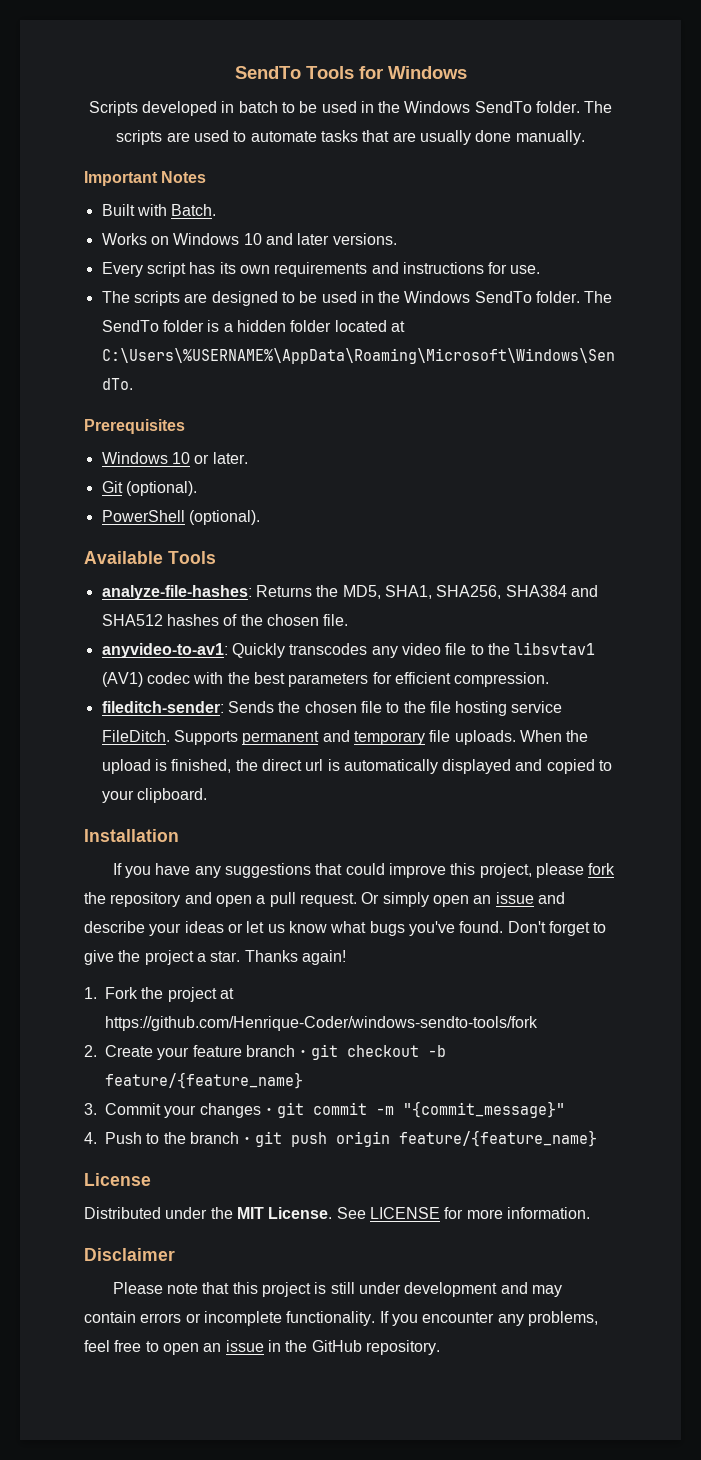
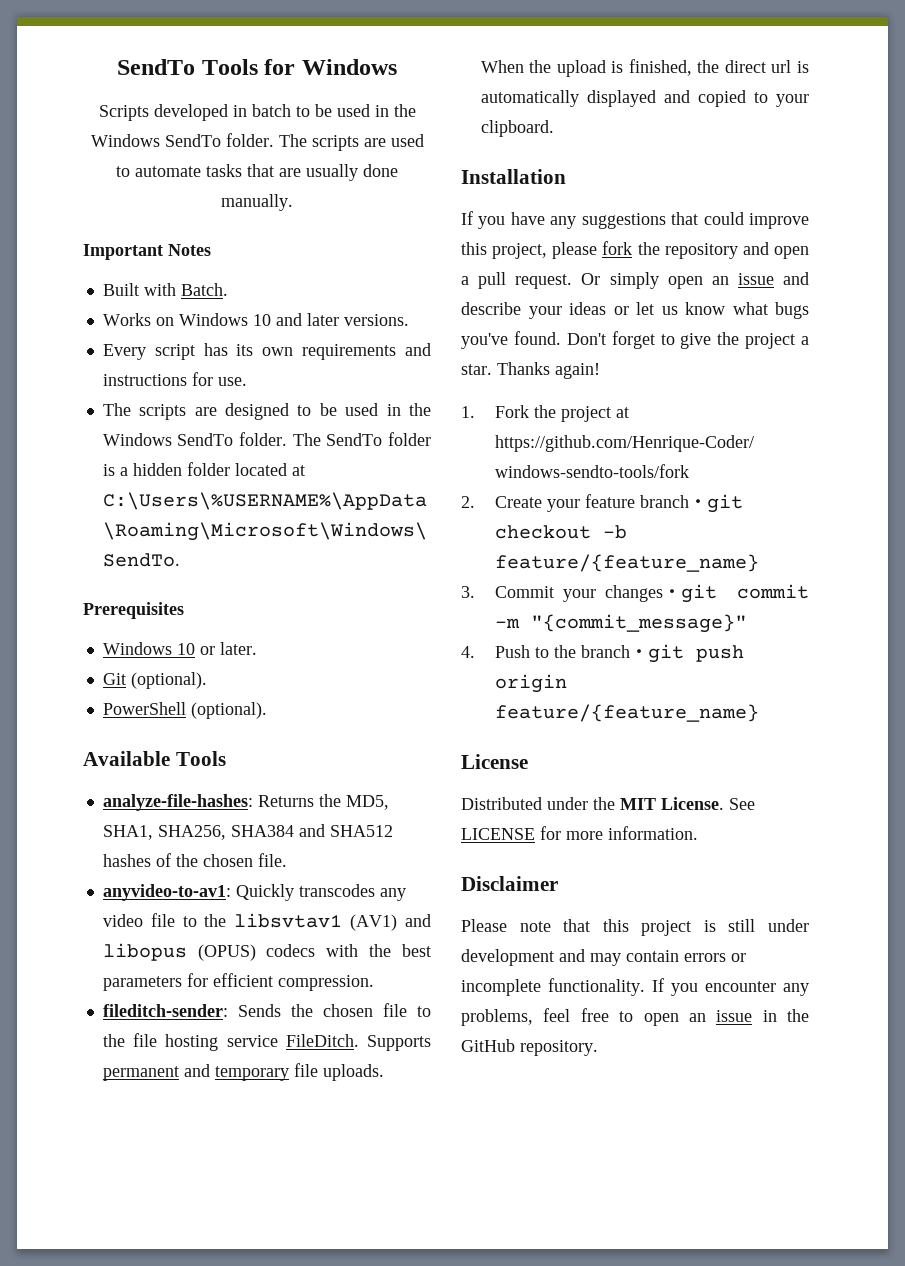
[146,672,190,684] codec -> [405,914,431,927] [102,943,316,961] and libopus (OPUS) codecs

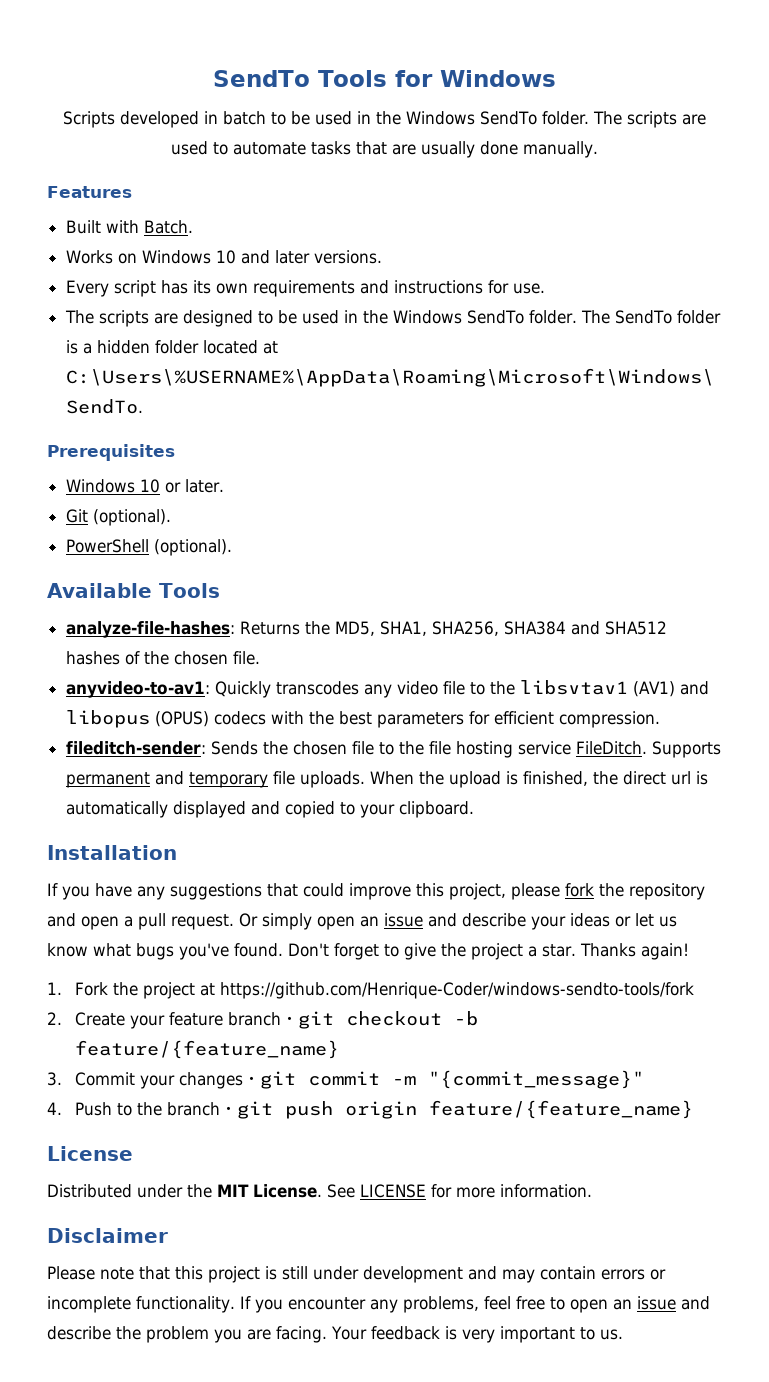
[83,244,211,260] Important Notes -> [47,186,132,198] Features
[762,1009,809,1022] [461,1039,598,1056] in the GitHub repository. -> [680,1296,710,1310] [47,1326,623,1343] and describe the problem you are facing. Your feedback is very important to us.

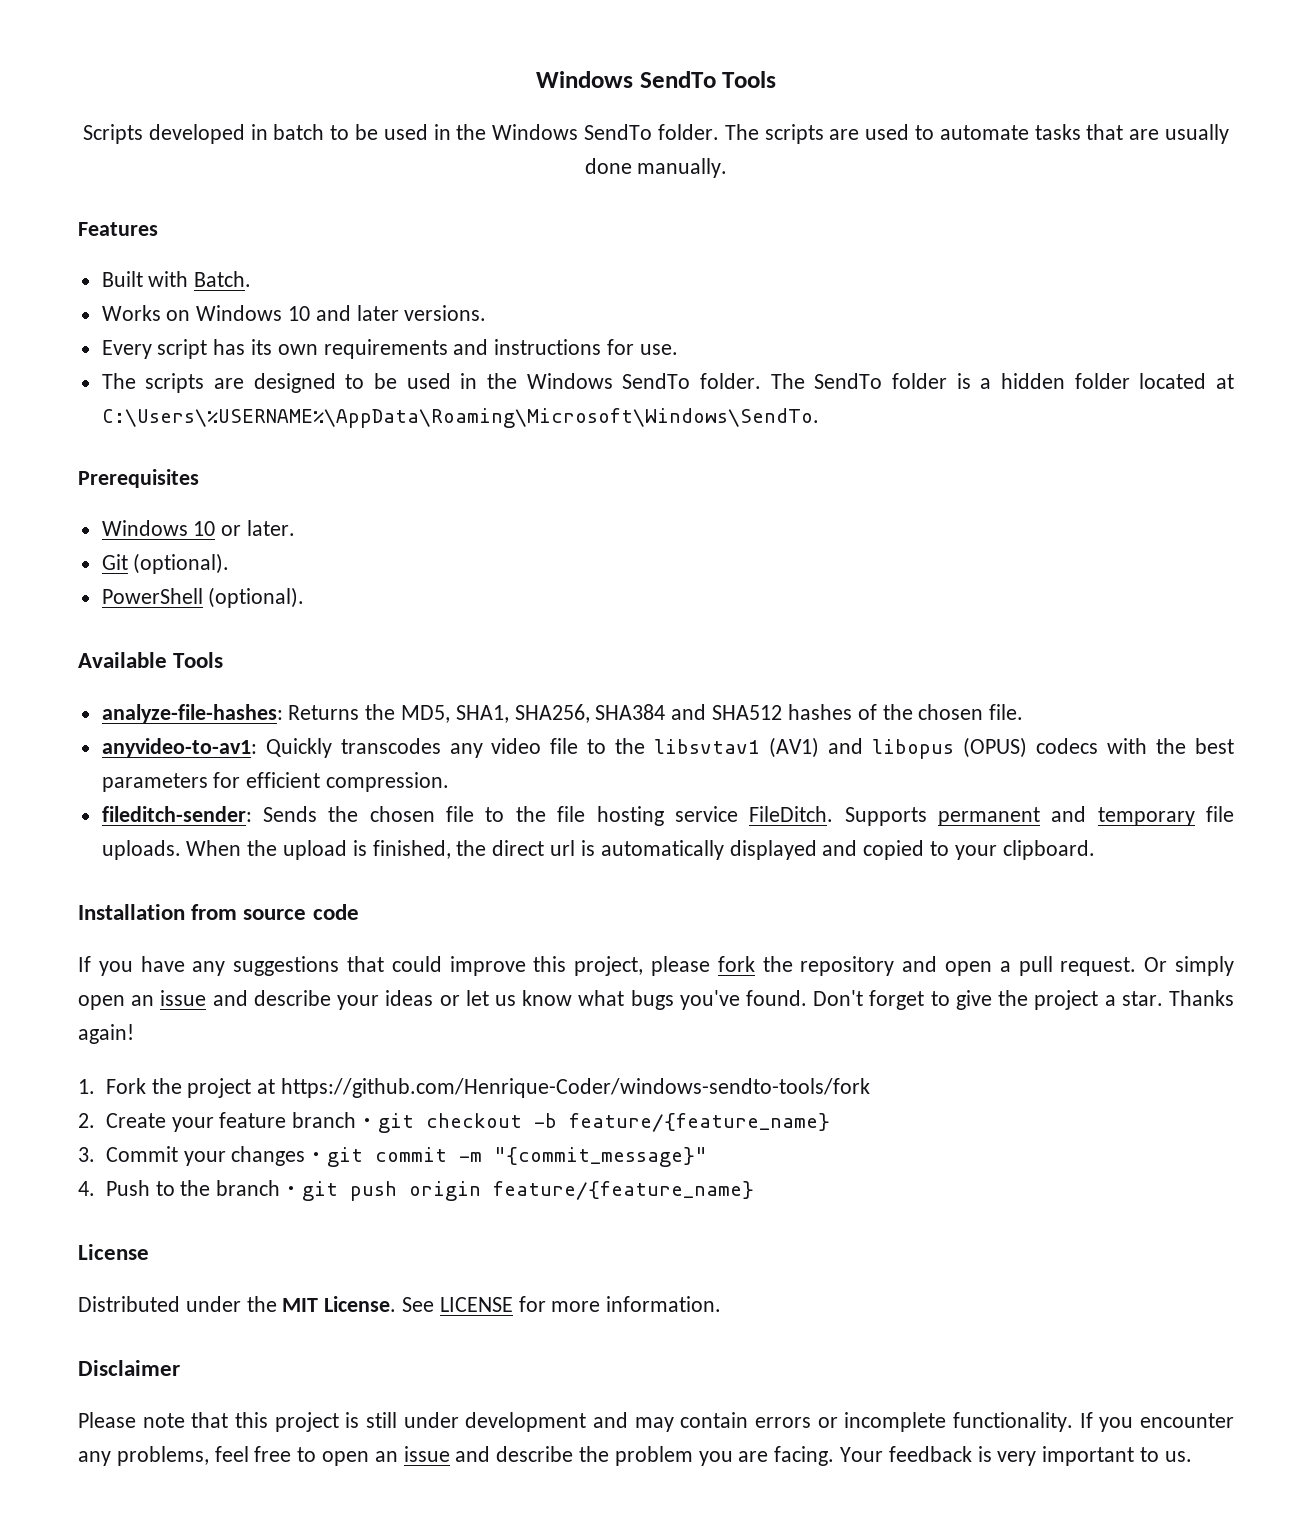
(212, 78) none -> [535,71,633,88] Windows
[395,70,557,87] for Windows -> (777, 79) none
(177, 852) none -> [191,904,359,920] from source code

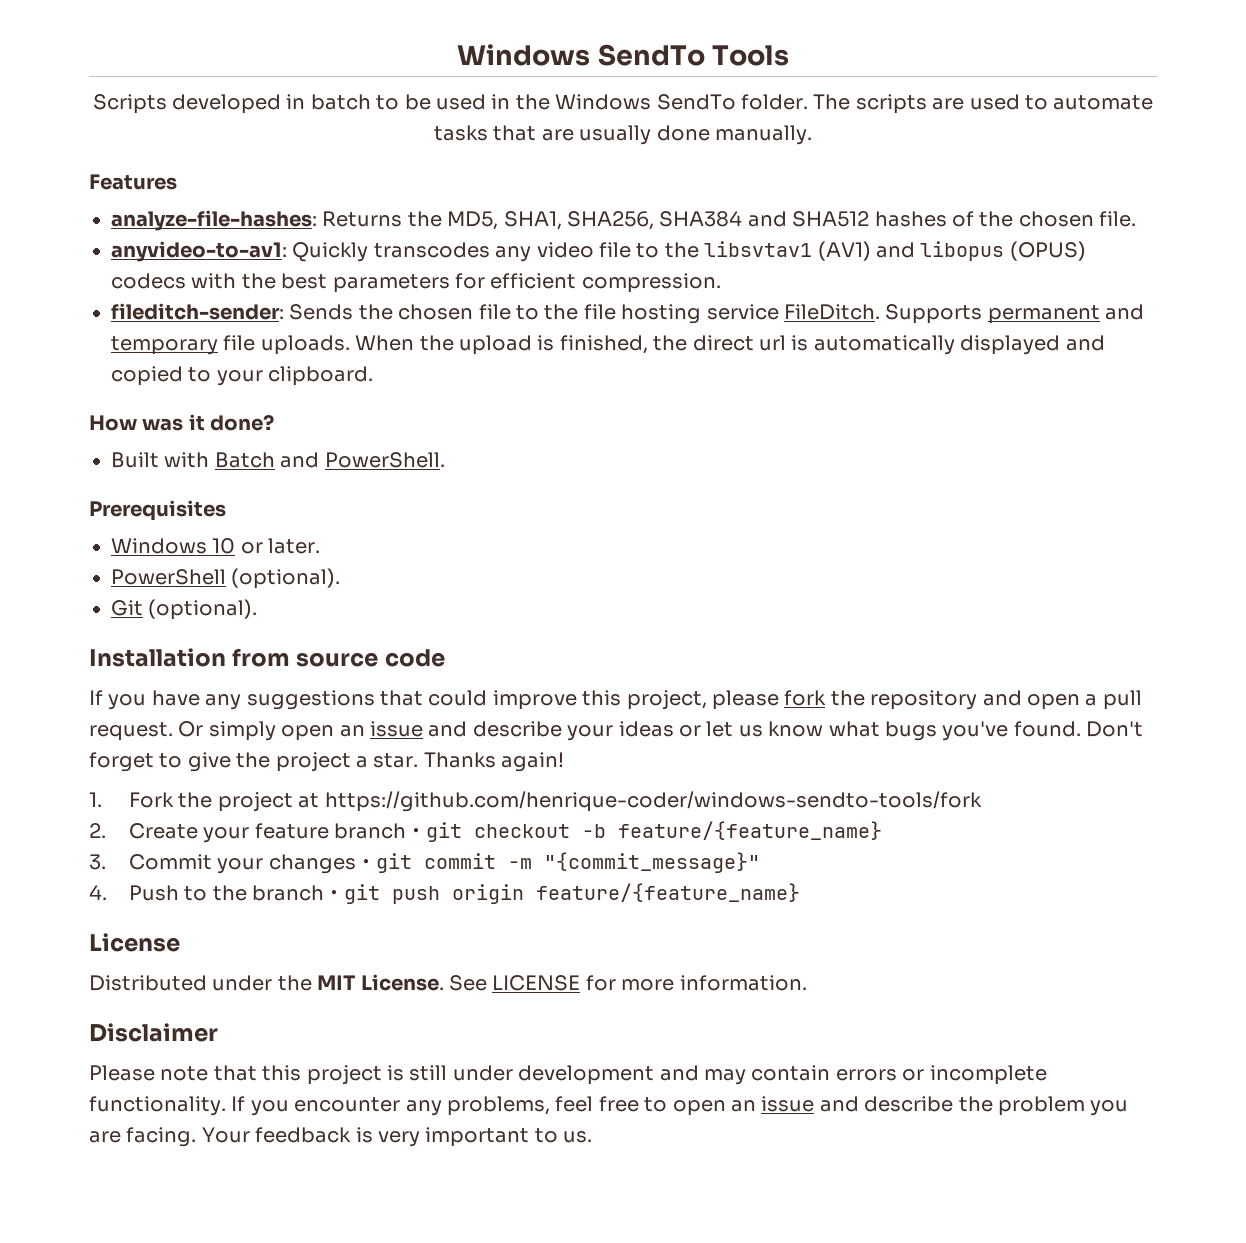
[101,271,252,287] [101,305,487,321] [101,339,678,359] [101,373,1235,393] [101,408,819,428] [78,469,199,488] [101,520,296,536] [101,553,230,574] [101,587,305,608] [78,652,224,668] // Built with Batch. // Works on Windows 10 and later versions. // Every script has its own requirements and instructions for use. // The scripts are designed to be used in the Windows SendTo folder. The SendTo folder is a hidden folder located at C:\Users\%USERNAME%\AppData\Roaming\Microsoft\Windows\SendTo. // Prerequisites // Windows 10 or later. // Git (optional). // PowerShell (optional). // Available Tools -> (177, 182) none
(1095, 850) none -> [89,414,275,431] [111,452,445,468] [89,500,226,521] [111,538,321,554] [111,568,341,589] [111,599,258,620] // How was it done? // Built with Batch and PowerShell. // Prerequisites // Windows 10 or later. // PowerShell (optional). // Git (optional).
[280,1078,870,1098] https://github.com/Henrique-Coder/windows-sendto-tools/fork -> [324,791,982,812] https://github.com/henrique-coder/windows-sendto-tools/fork

